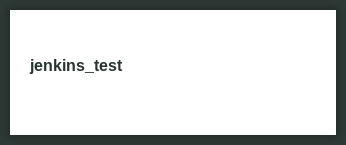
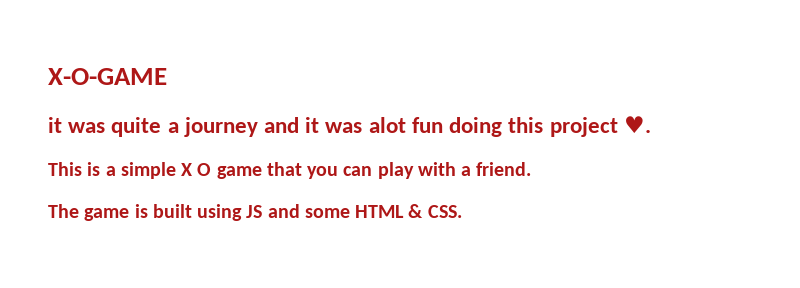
[29,59,123,74] jenkins_test -> [48,68,167,85] [48,116,651,137] [48,162,532,179] [48,204,462,221] X-O-GAME // it was quite a journey and it was alot fun doing this project ♥. // This is a simple X O game that you can play with a friend. // The game is built using JS and some HTML & CSS.

